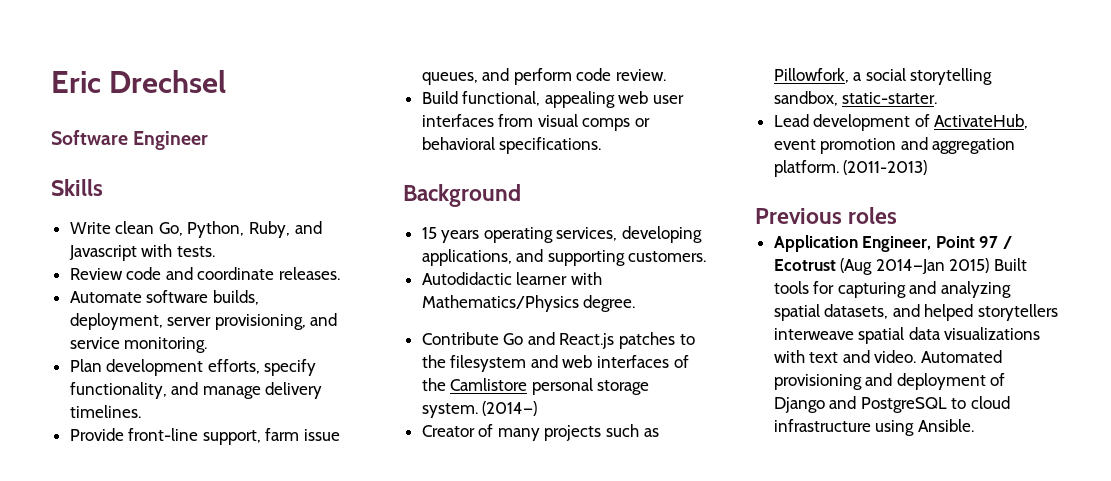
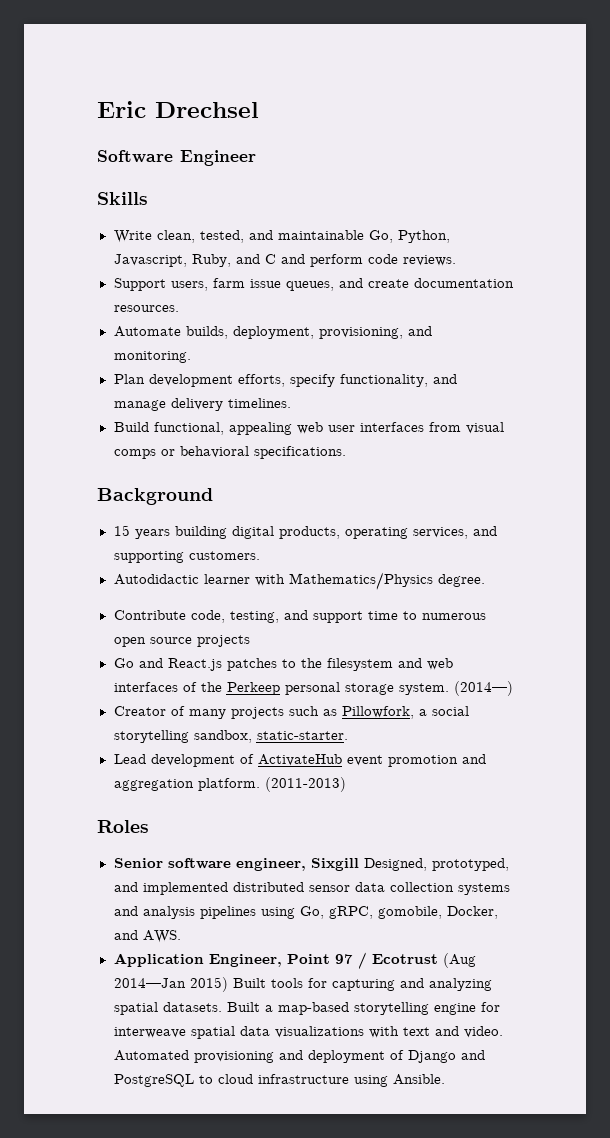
[115,221,155,234] clean -> [156,230,364,243] clean, tested, and maintainable
(245, 229) none -> [113,254,187,267] Javascript,
[68,244,215,261] [69,267,341,280] Javascript with tests. // Review code and coordinate releases. -> [264,254,456,267] [113,278,514,291] [113,305,179,312] C and perform code reviews. // Support users, farm issue queues, and create documentation resources.
[146,290,209,303] software -> (181, 331) none
[167,317,212,326] server -> (314, 332) none
[69,337,120,349] service -> (432, 331) none
[69,428,341,445] [421,68,667,85] // Provide front-line support, farm issue queues, and perform code review. -> (291, 403) none
[483,226,703,243] [421,249,512,266] operating services, developing applications, -> [174,526,468,539] building digital products, operating services,
(499, 338) none -> [190,610,486,623] [113,635,250,647] code, testing, and support time to numerous open source projects //
[450,378,528,391] Camlistore -> [226,682,280,695] Perkeep
[934,114,1029,129] ActivateHub, -> [257,754,342,766] ActivateHub
[755,207,898,224] Previous roles -> [97,820,149,833] [113,858,509,871] [113,882,510,895] [113,906,498,919] [113,930,181,943] Roles // Senior software engineer, Sixgill Designed, prototyped, and implemented distributed sensor data collection systems and analysis pipelines using Go, gRPC, gomobile, Docker, and AWS.
[824,304,1059,321] datasets, and helped storytellers -> [162,1002,500,1015] datasets. Built a map-based storytelling engine for

